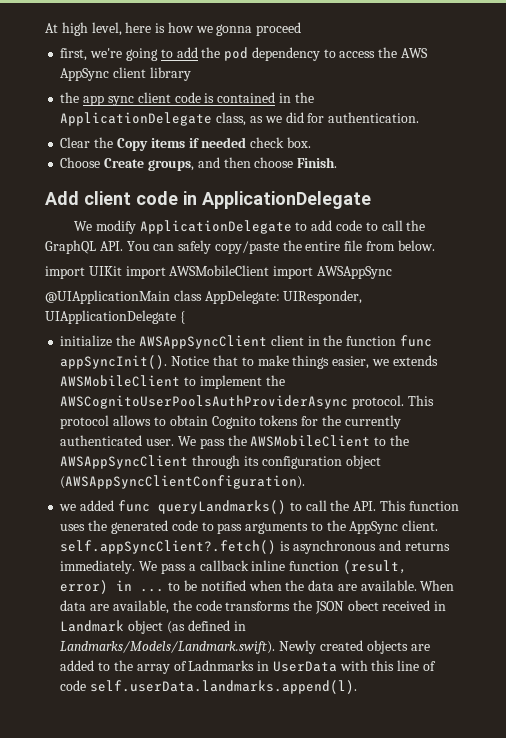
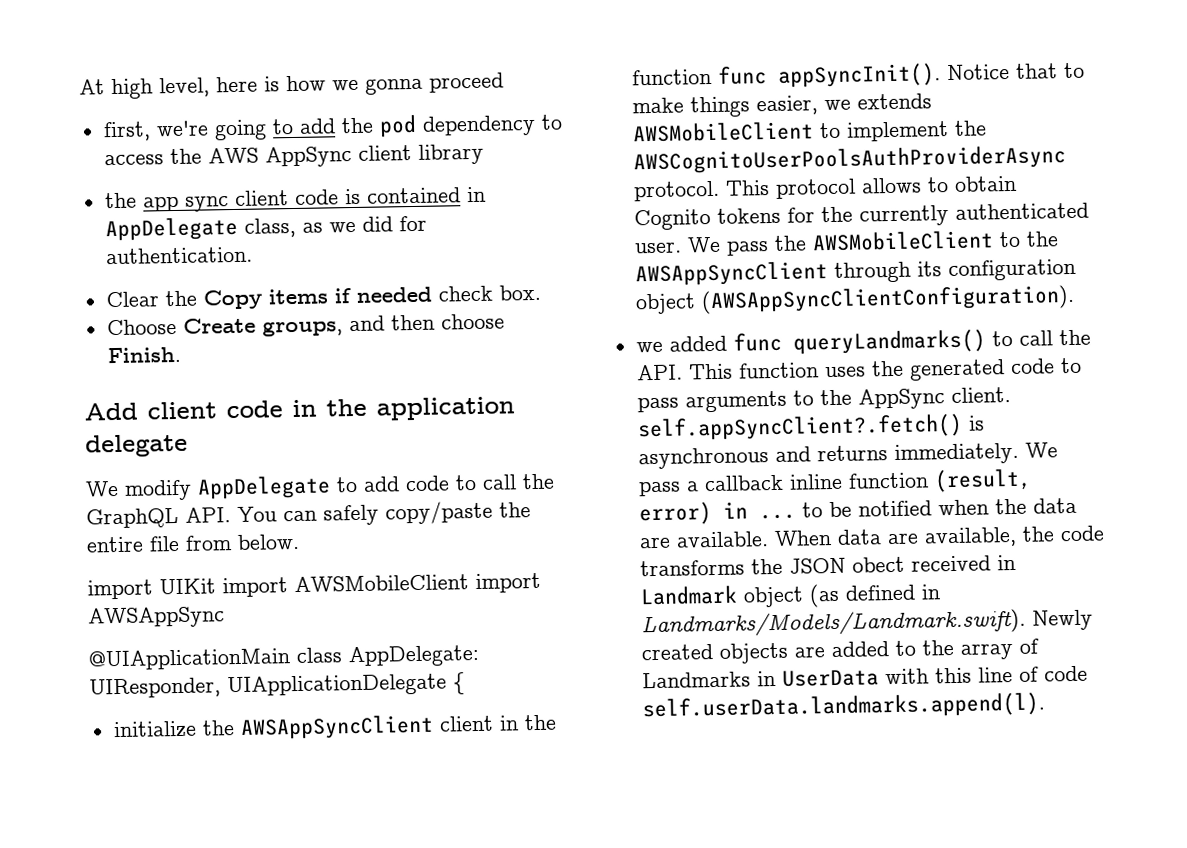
[294,92,314,103] [60,112,213,126] the ApplicationDelegate -> [104,216,238,242] AppDelegate
[202,191,371,209] ApplicationDelegate -> [326,396,515,421] [85,433,188,458] the application delegate
[139,220,292,234] ApplicationDelegate -> [197,475,331,500] AppDelegate
[188,660,255,671] Ladnmarks -> [641,671,751,689] Landmarks

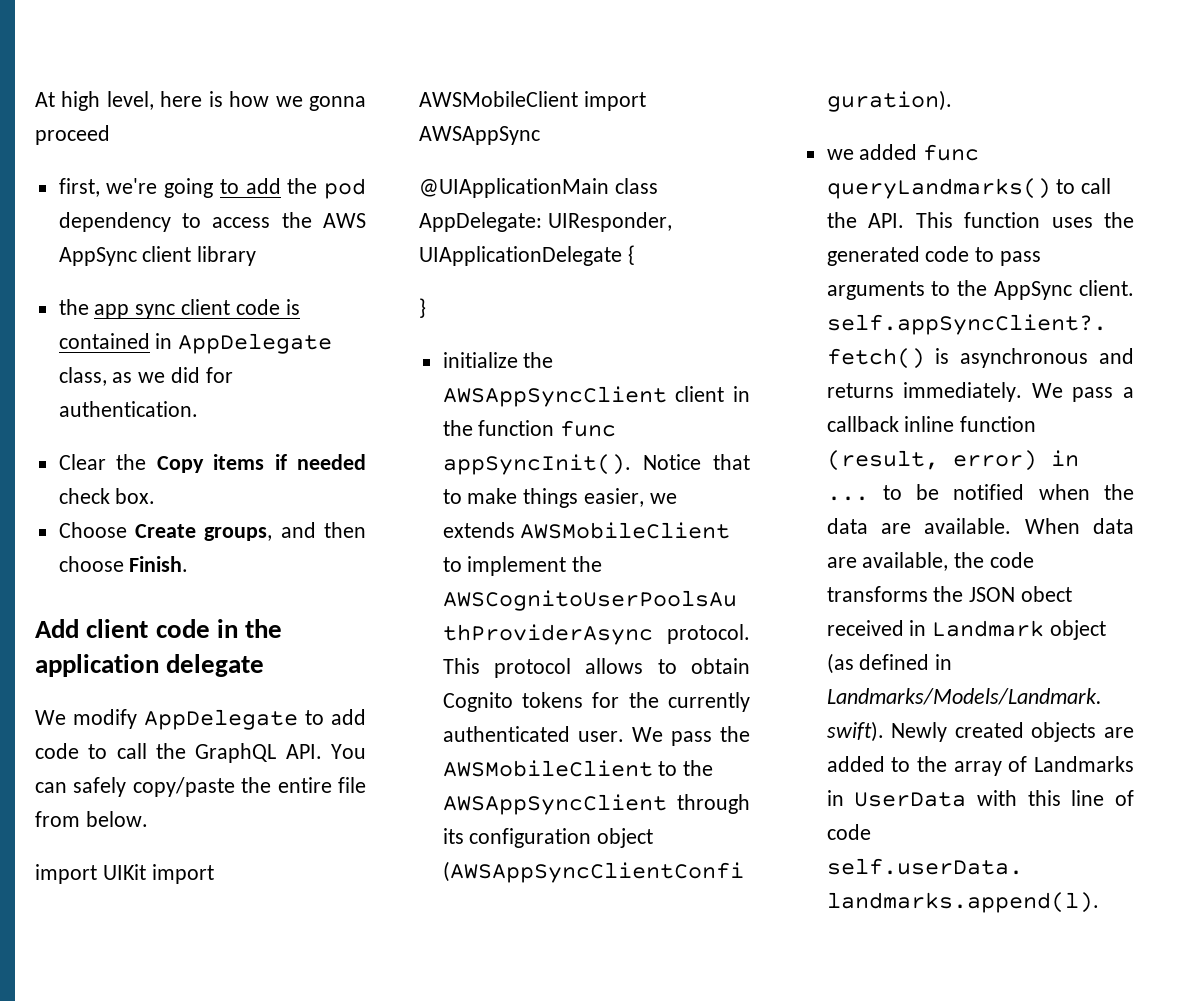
(465, 683) none -> [419,298,426,318] // }

